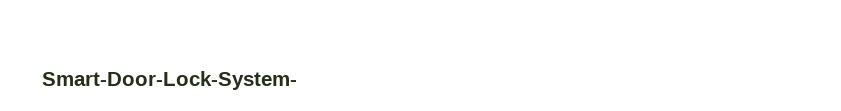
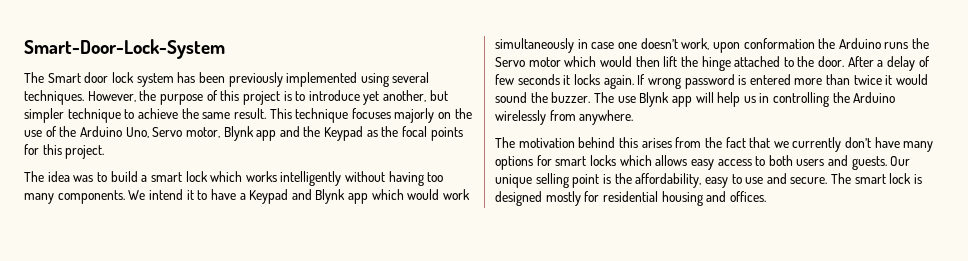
[42,71,297,90] Smart-Door-Lock-System- -> [24,39,225,59] [24,72,430,87] [24,90,448,105] [24,108,472,123] [24,126,463,141] [24,144,105,159] [24,171,444,186] [24,189,471,204] [495,38,930,53] [495,56,930,71] [495,74,929,89] [495,92,896,107] [495,110,634,125] [495,137,934,152] [495,155,911,170] [495,173,923,188] [495,191,766,206] Smart-Door-Lock-System // The Smart door lock system has been previously implemented using several techniques. However, the purpose of this project is to introduce yet another, but simpler technique to achieve the same result. This technique focuses majorly on the use of the Arduino Uno, Servo motor, Blynk app and the Keypad as the focal points for this project. // The idea was to build a smart lock which works intelligently without having too many components. We intend it to have a Keypad and Blynk app which would work simultaneously in case one doesn’t work, upon conformation the Arduino runs the Servo motor which would then lift the hinge attached to the door. After a delay of few seconds it locks again. If wrong password is entered more than twice it would sound the buzzer. The use Blynk app will help us in controlling the Arduino wirelessly from anywhere. // The motivation behind this arises from the fact that we currently don’t have many options for smart locks which allows easy access to both users and guests. Our unique selling point is the affordability, easy to use and secure. The smart lock is designed mostly for residential housing and offices.

